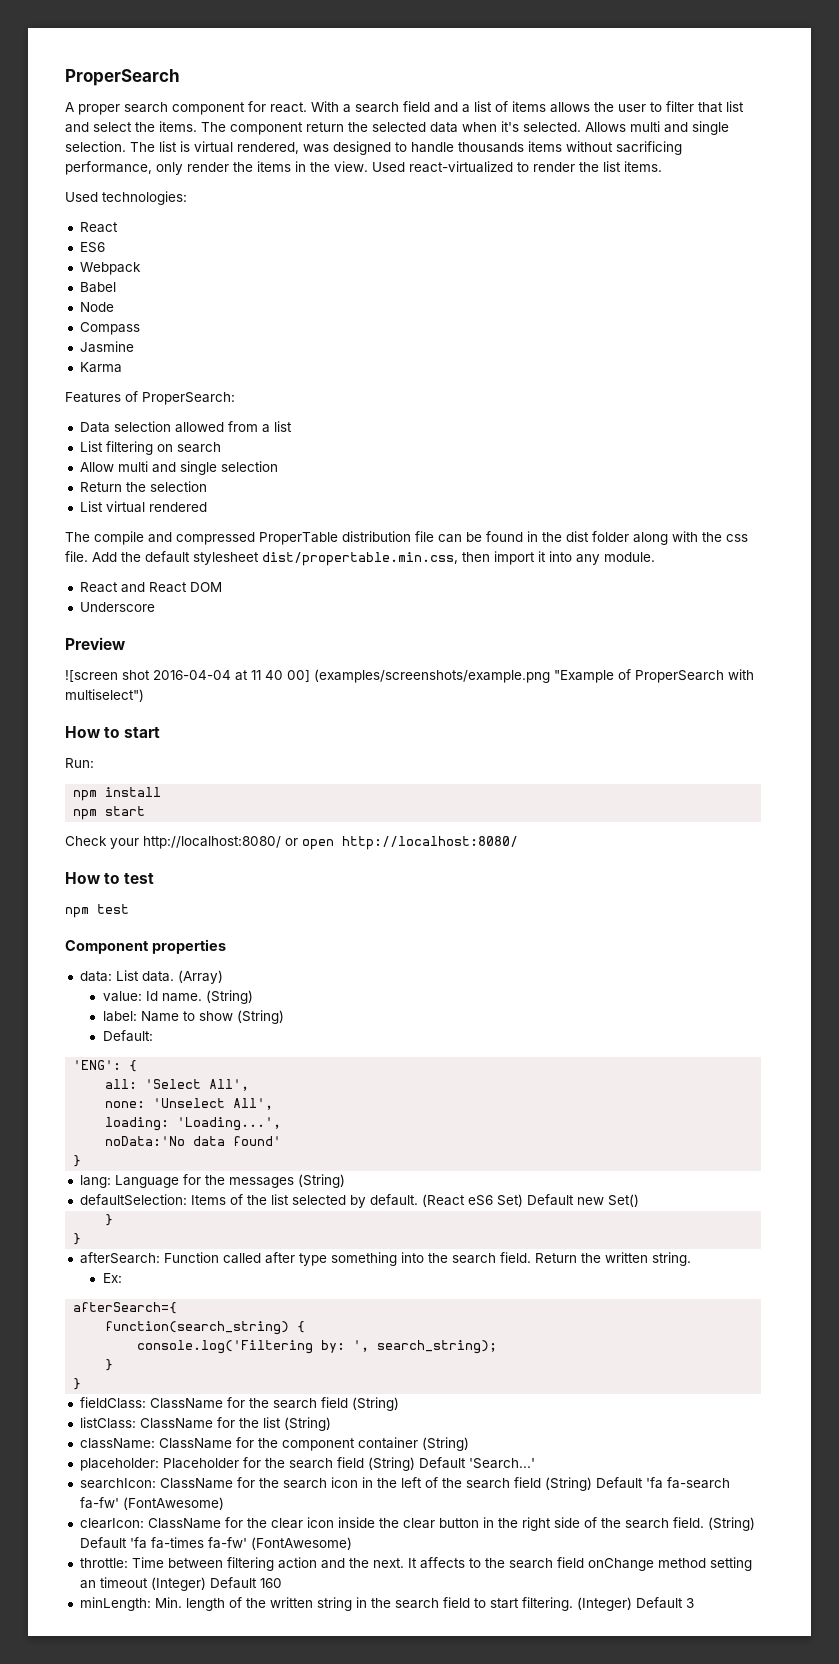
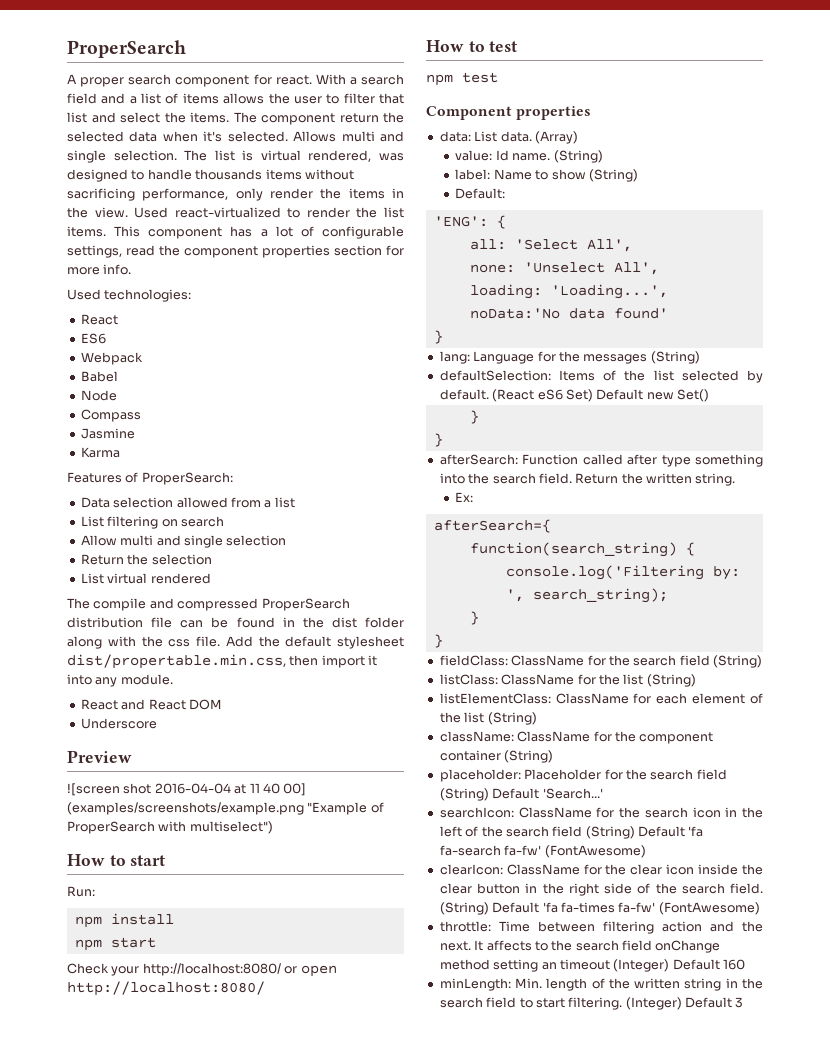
(662, 166) none -> [114,226,404,239] [67,245,404,258] [67,264,132,275] This component has a lot of configurable settings, read the component properties section for more info.
[259,532,338,545] ProperTable -> [261,598,350,611] ProperSearch
(331, 1424) none -> [439,693,763,704] [439,712,537,725] // listElementClass: ClassName for each element of the list (String)

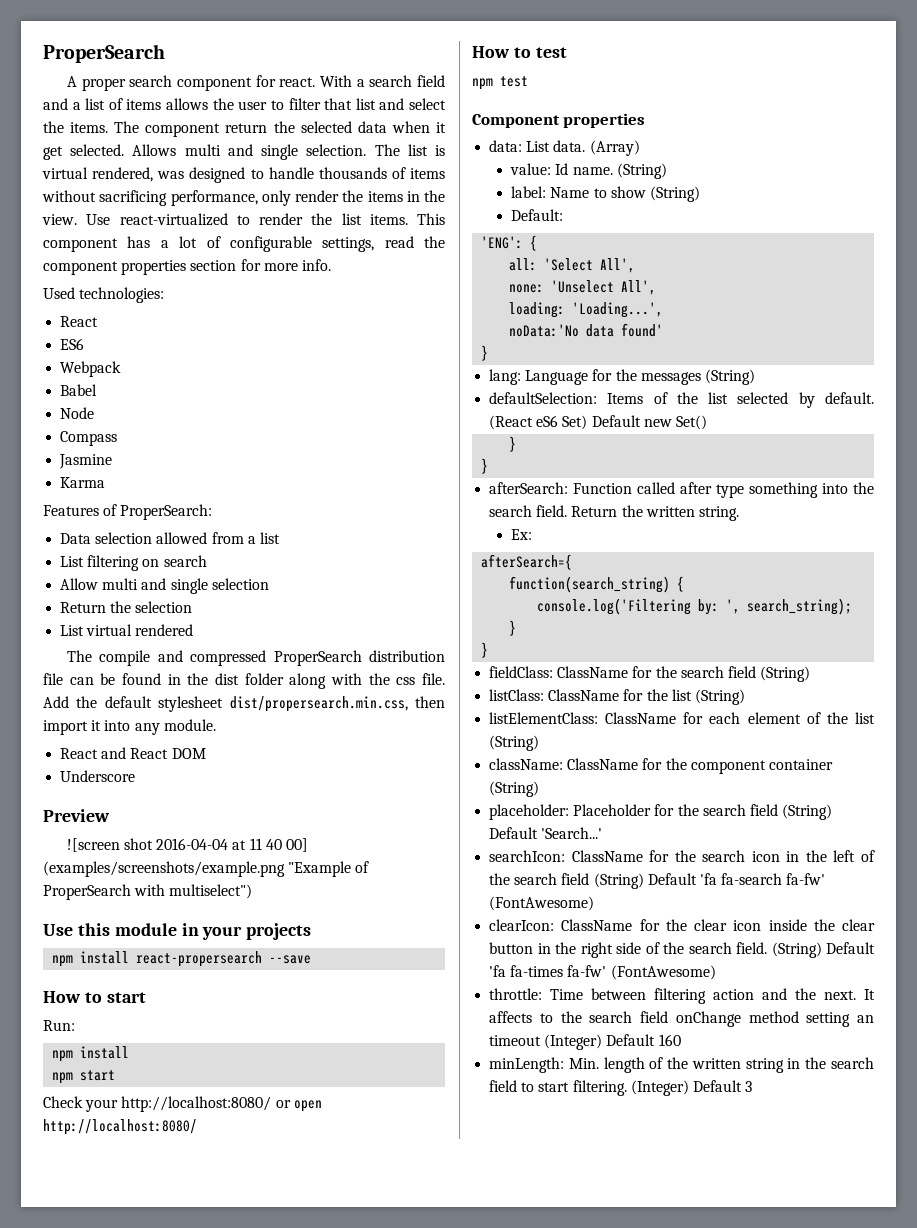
[203,131,223,142] it's -> [435,122,446,133] [43,146,63,160] it get
(263, 174) none -> [391,167,406,179] of
[134,207,169,218] Used -> [86,214,111,225] Use
[67,654,286,669] dist/propertable.min.css, -> [229,696,408,712] dist/propersearch.min.css,
(273, 827) none -> [43,923,312,940] [52,951,312,967] // Use this module in your projects // npm install react-propersearch --save

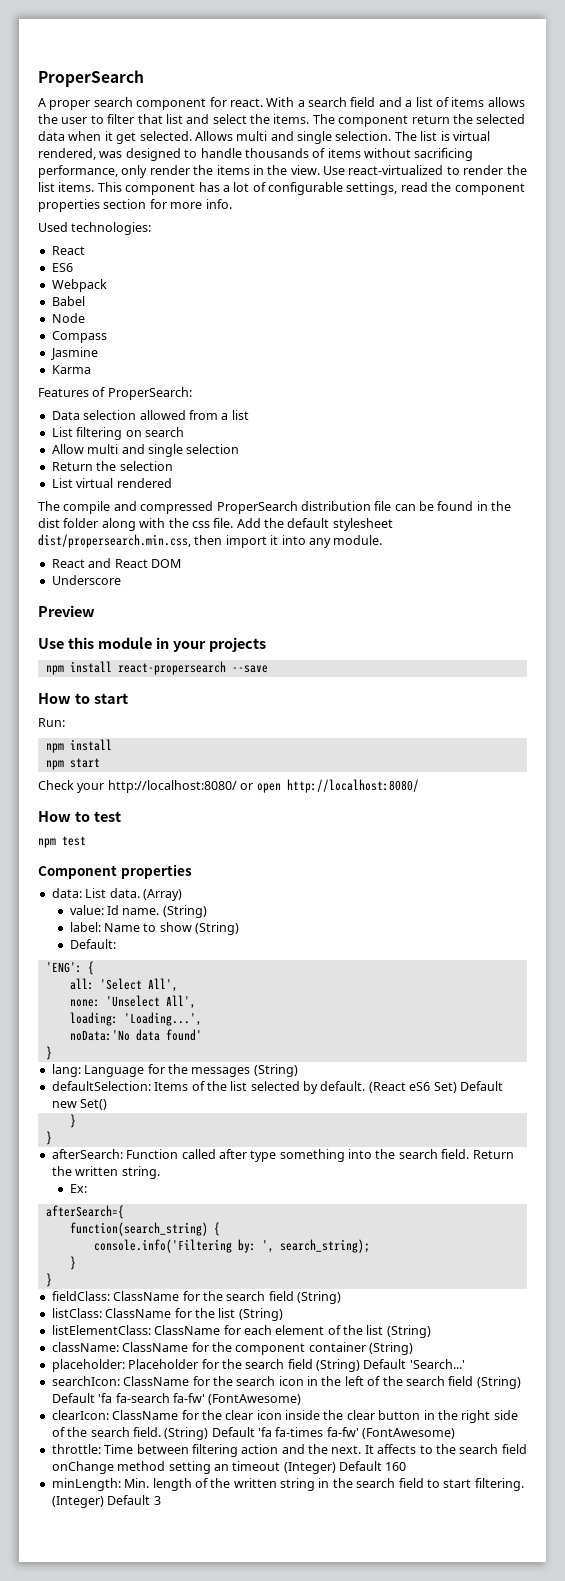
[66,838,308,852] [43,861,370,877] [43,884,253,900] // ![screen shot 2016-04-04 at 11 40 00] (examples/screenshots/example.png "Example of ProperSearch with multiselect") -> (95, 611) none
[537,598,692,615] console.log('Filtering -> [93,1239,232,1253] console.info('Filtering

